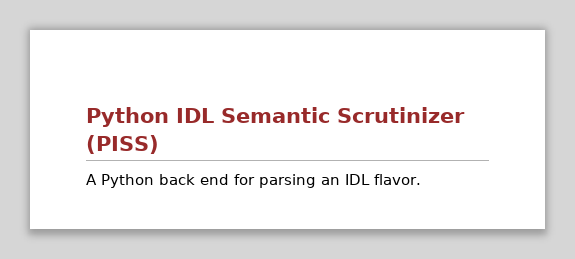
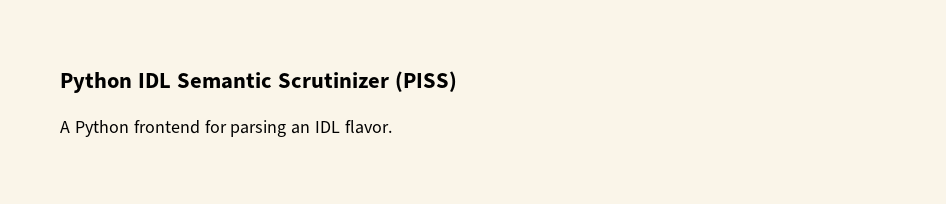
[159,174,229,185] back end -> [133,120,200,134] frontend

